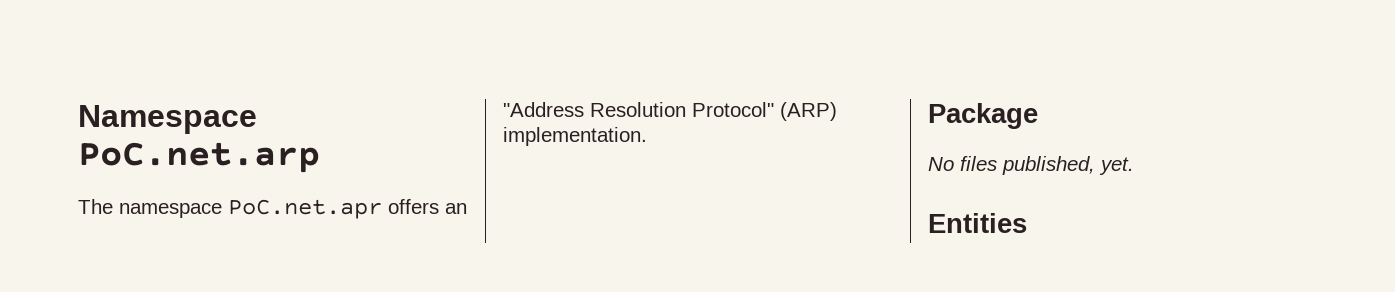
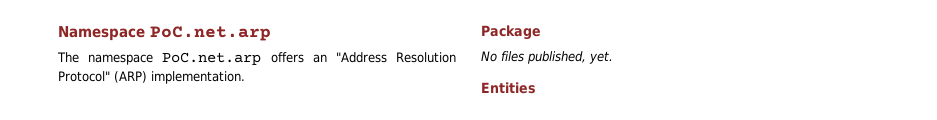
[228,199,382,219] PoC.net.apr -> [162,52,262,65] PoC.net.arp

